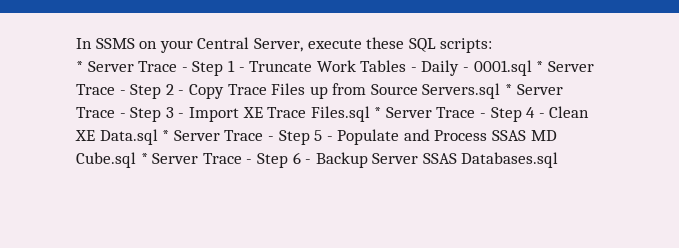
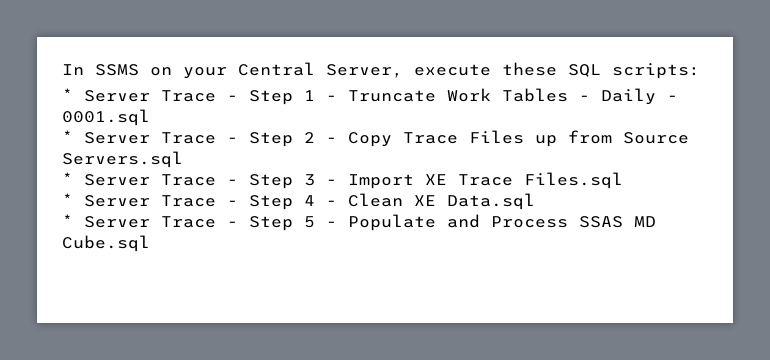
(532, 68) none -> (150, 117) //
(501, 91) none -> (183, 159) //
(370, 114) none -> (623, 180) //
(158, 137) none -> (535, 201) //
[140,152,559,168] * Server Trace - Step 6 - Backup Server SSAS Databases.sql -> (150, 243) none

